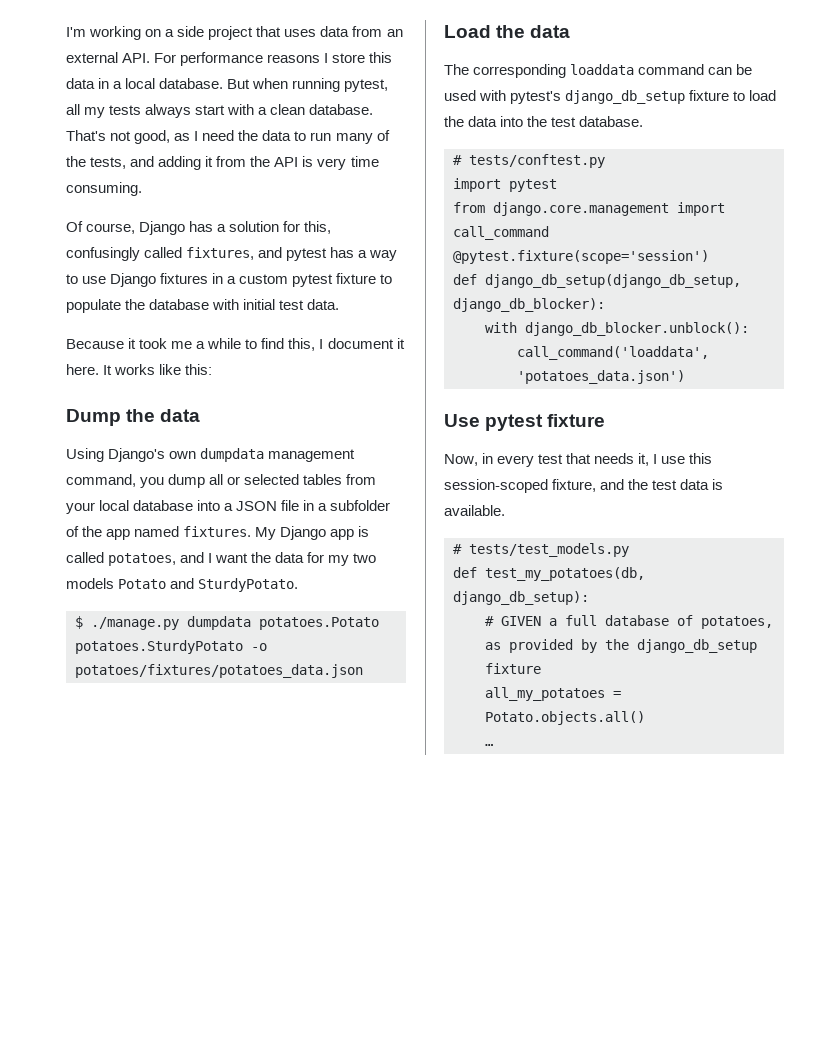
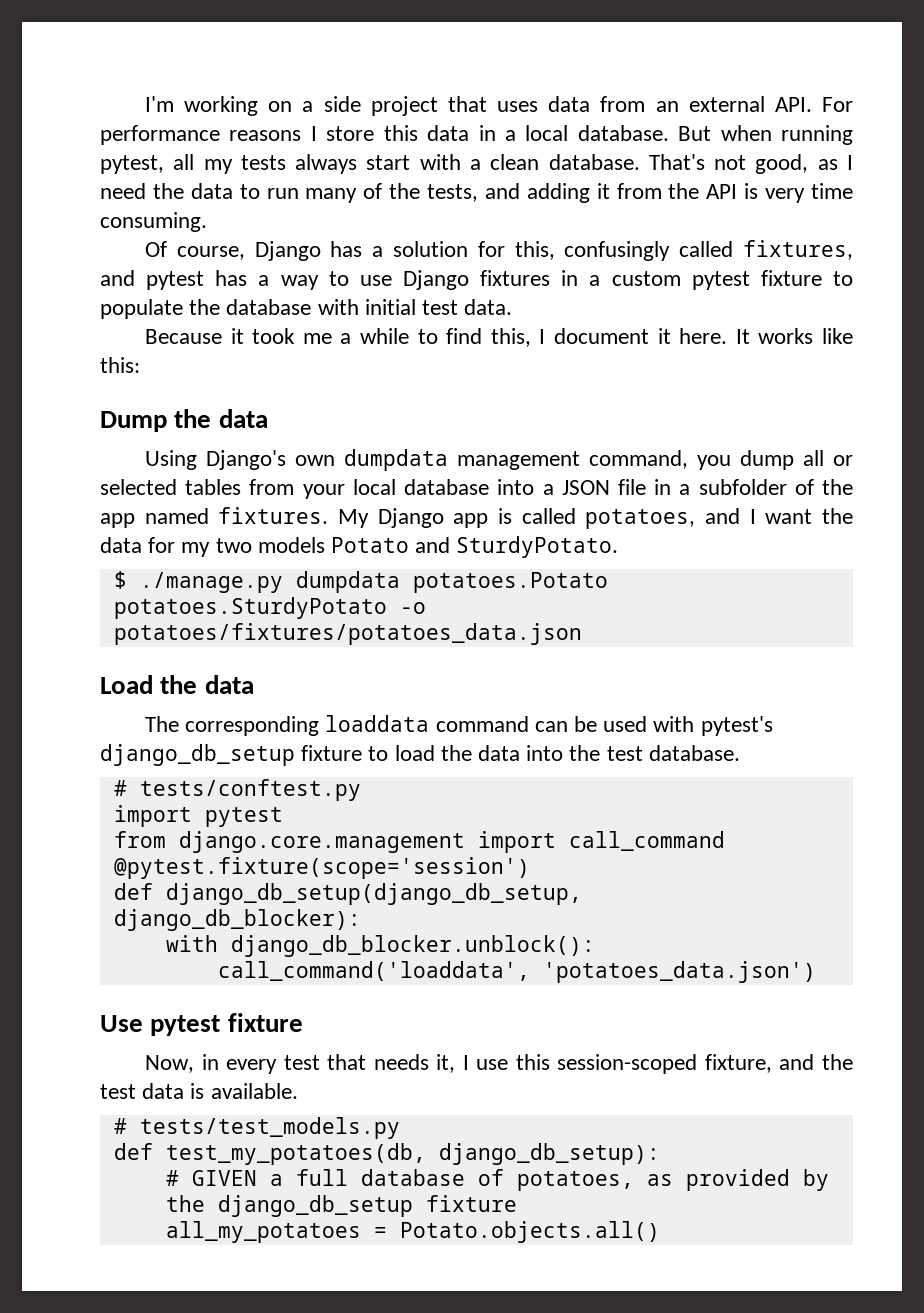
[485,744,493,746] // … -> (660, 1232) none

